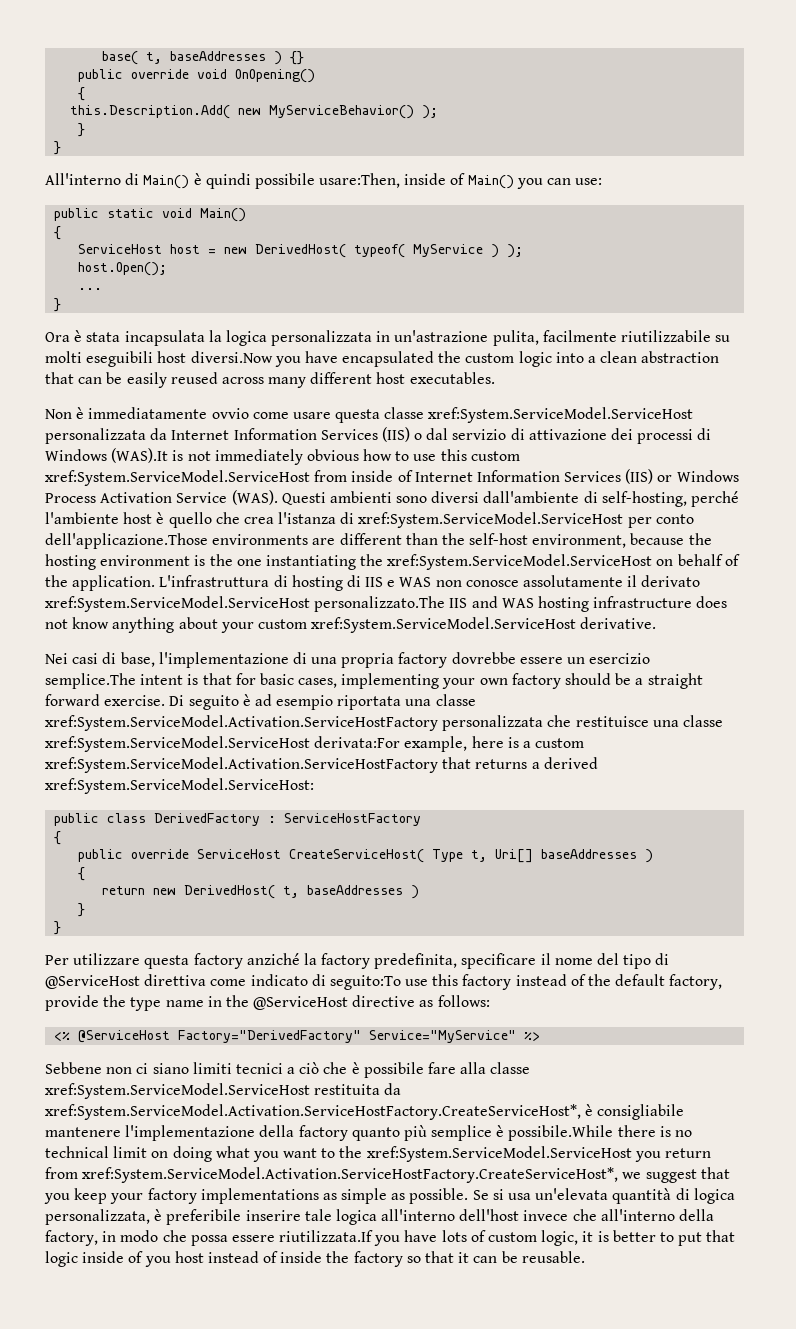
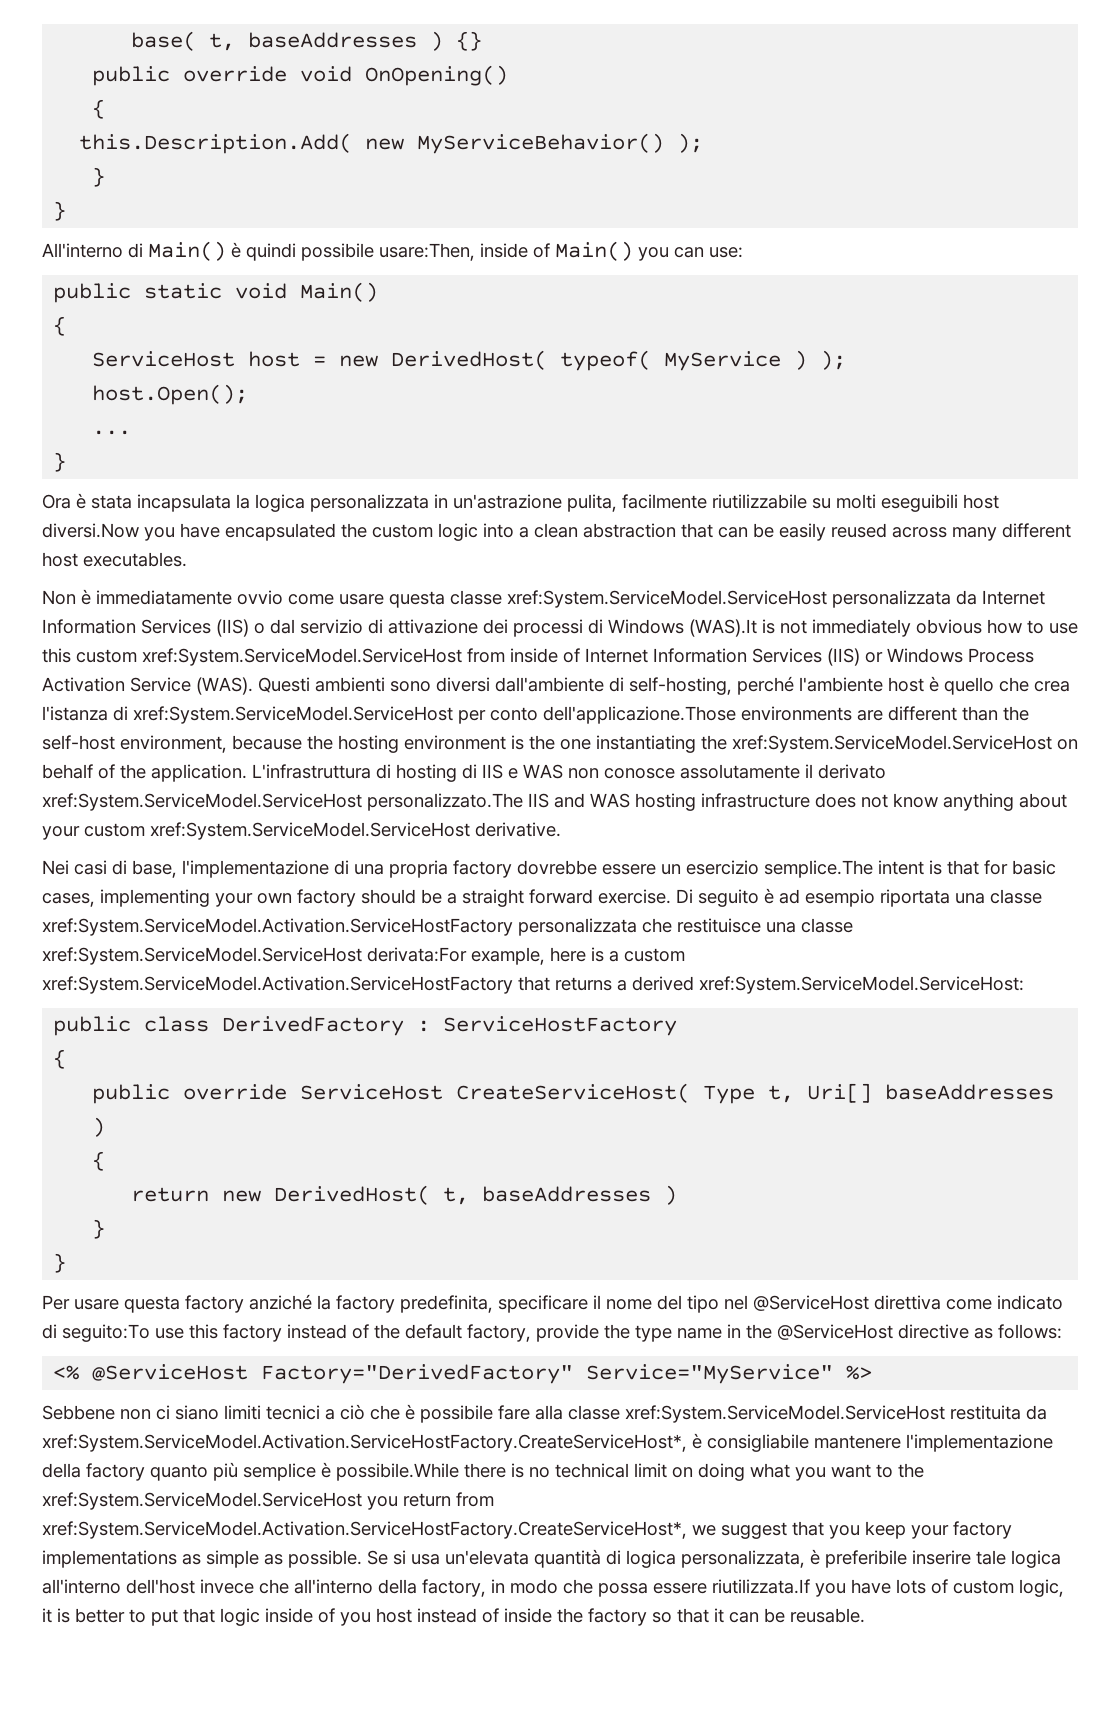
[73,953,141,965] utilizzare -> [74,1299,119,1310] usare
[655,953,670,965] di -> [724,1295,748,1310] nel

